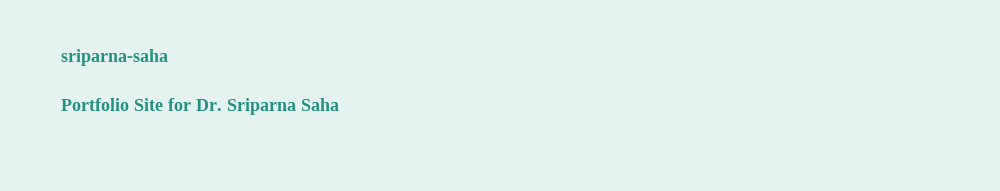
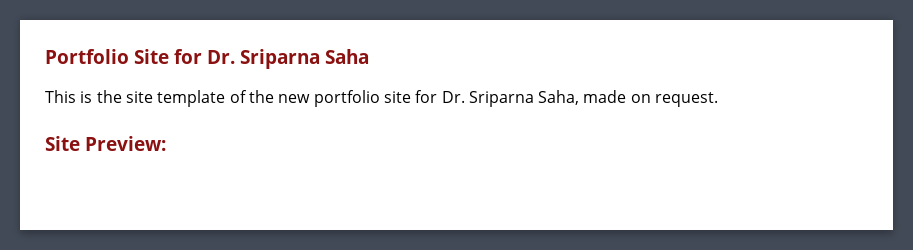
[61,49,168,66] sriparna-saha // -> (45, 56) none
(339, 104) none -> [45,90,719,107] [45,136,166,151] // This is the site template of the new portfolio site for Dr. Sriparna Saha, made on request. // Site Preview:

